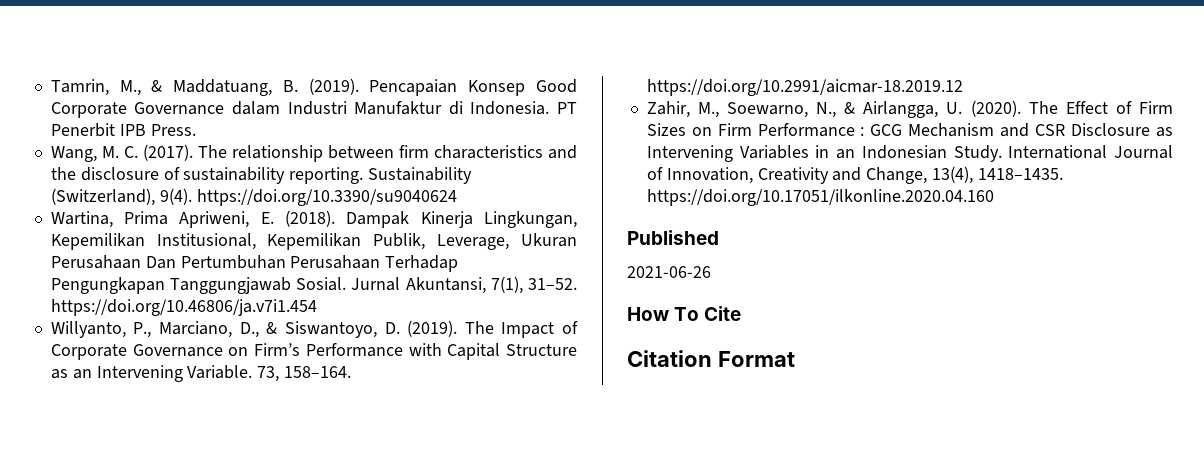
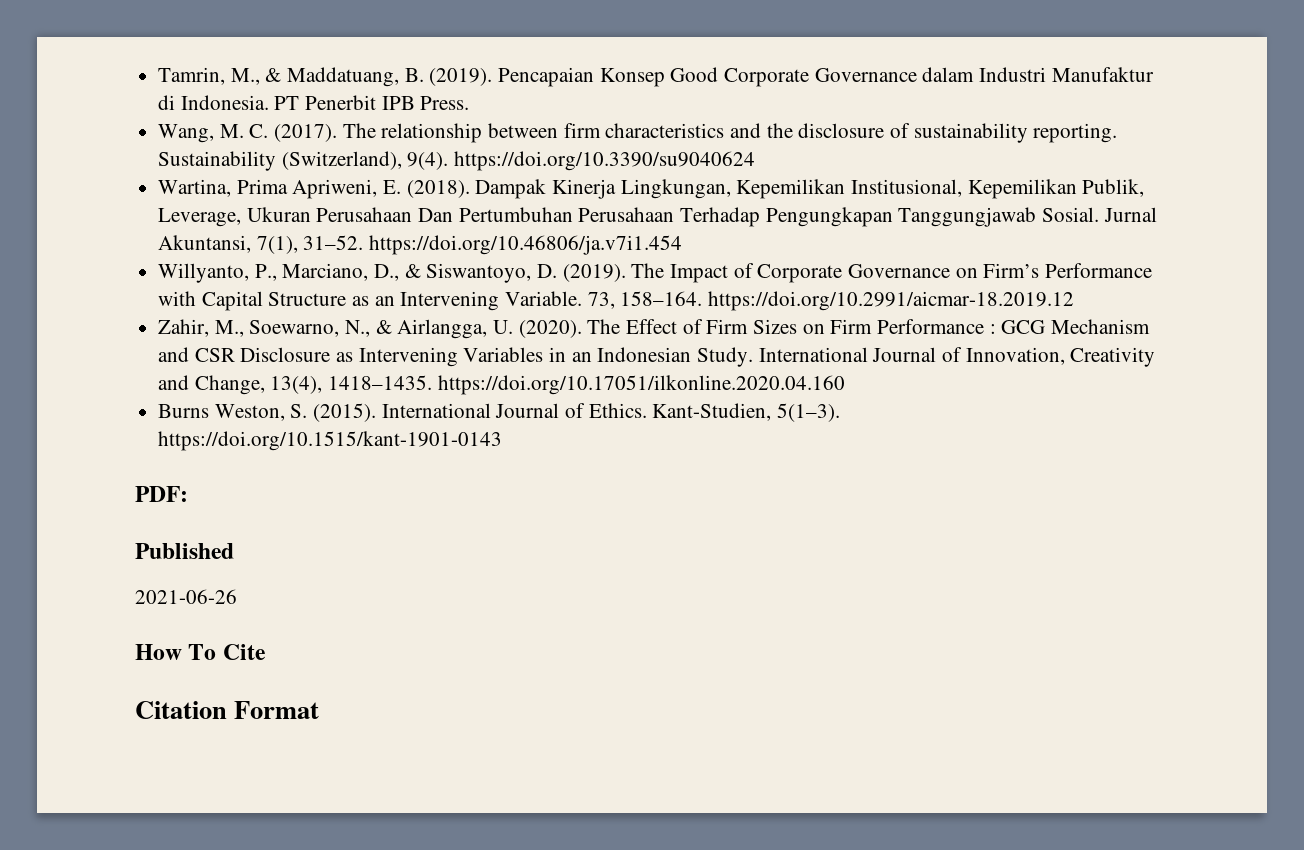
(994, 197) none -> [158,403,841,422] [158,431,503,451] [135,486,188,502] // Βurns Westοn, S. (2015). International Journal of Ethics. Kant-Studien, 5(1–3). https://doi.org/10.1515/kant-1901-0143 // PDF:

